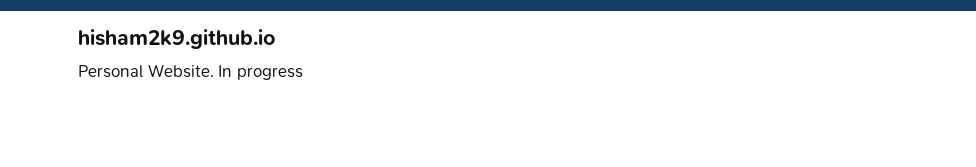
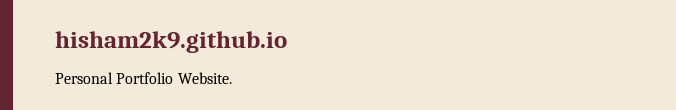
[147,64,303,80] Website. In progress -> [116,72,232,84] Portfolio Website.

